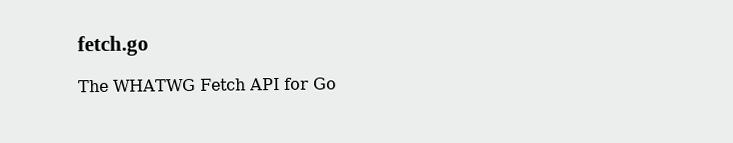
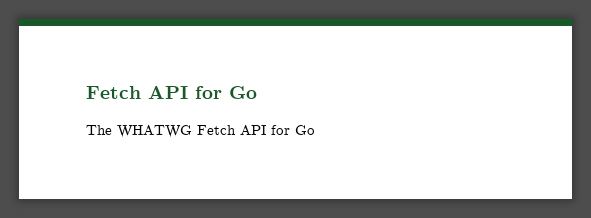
[77,35,149,57] fetch.go -> [86,86,257,99] Fetch API for Go

